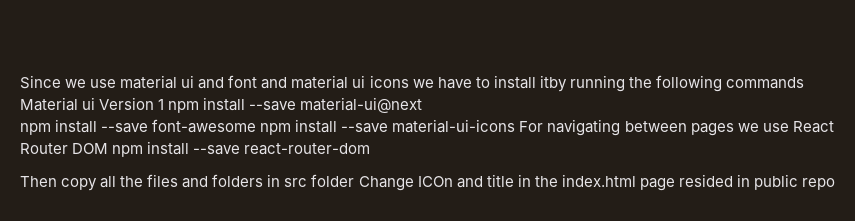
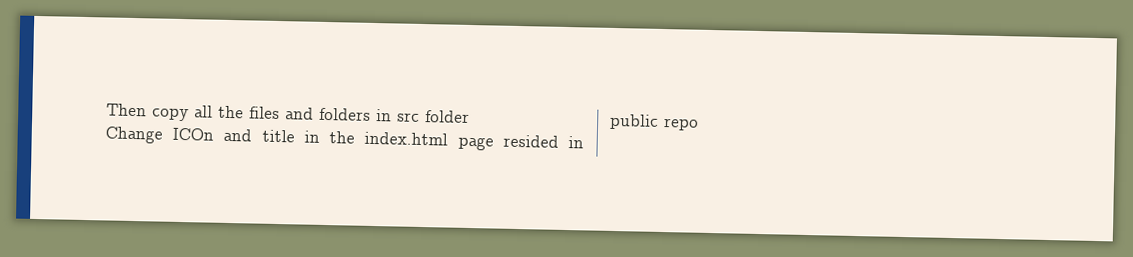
[20,75,804,92] [20,97,423,113] [20,119,834,136] [20,141,371,157] Since we use material ui and font and material ui icons we have to install itby running the following commands Material ui Version 1 npm install --save material-ui@next // npm install --save font-awesome npm install --save material-ui-icons For navigating between pages we use React Router DOM npm install --save react-router-dom // -> (106, 110) none
(355, 180) none -> (470, 116) //

